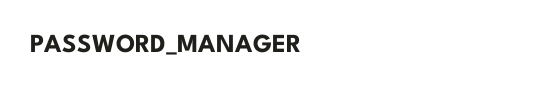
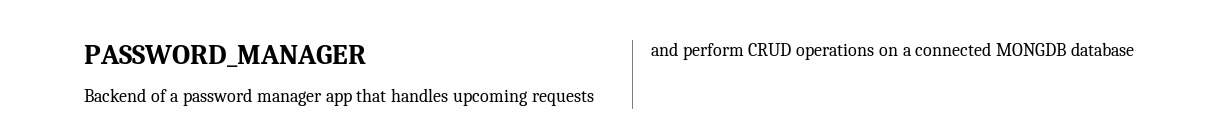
(301, 44) none -> [84,88,594,106] [651,42,1134,60] // Backend of a password manager app that handles upcoming requests and perform CRUD operations on a connected MONGDB database

